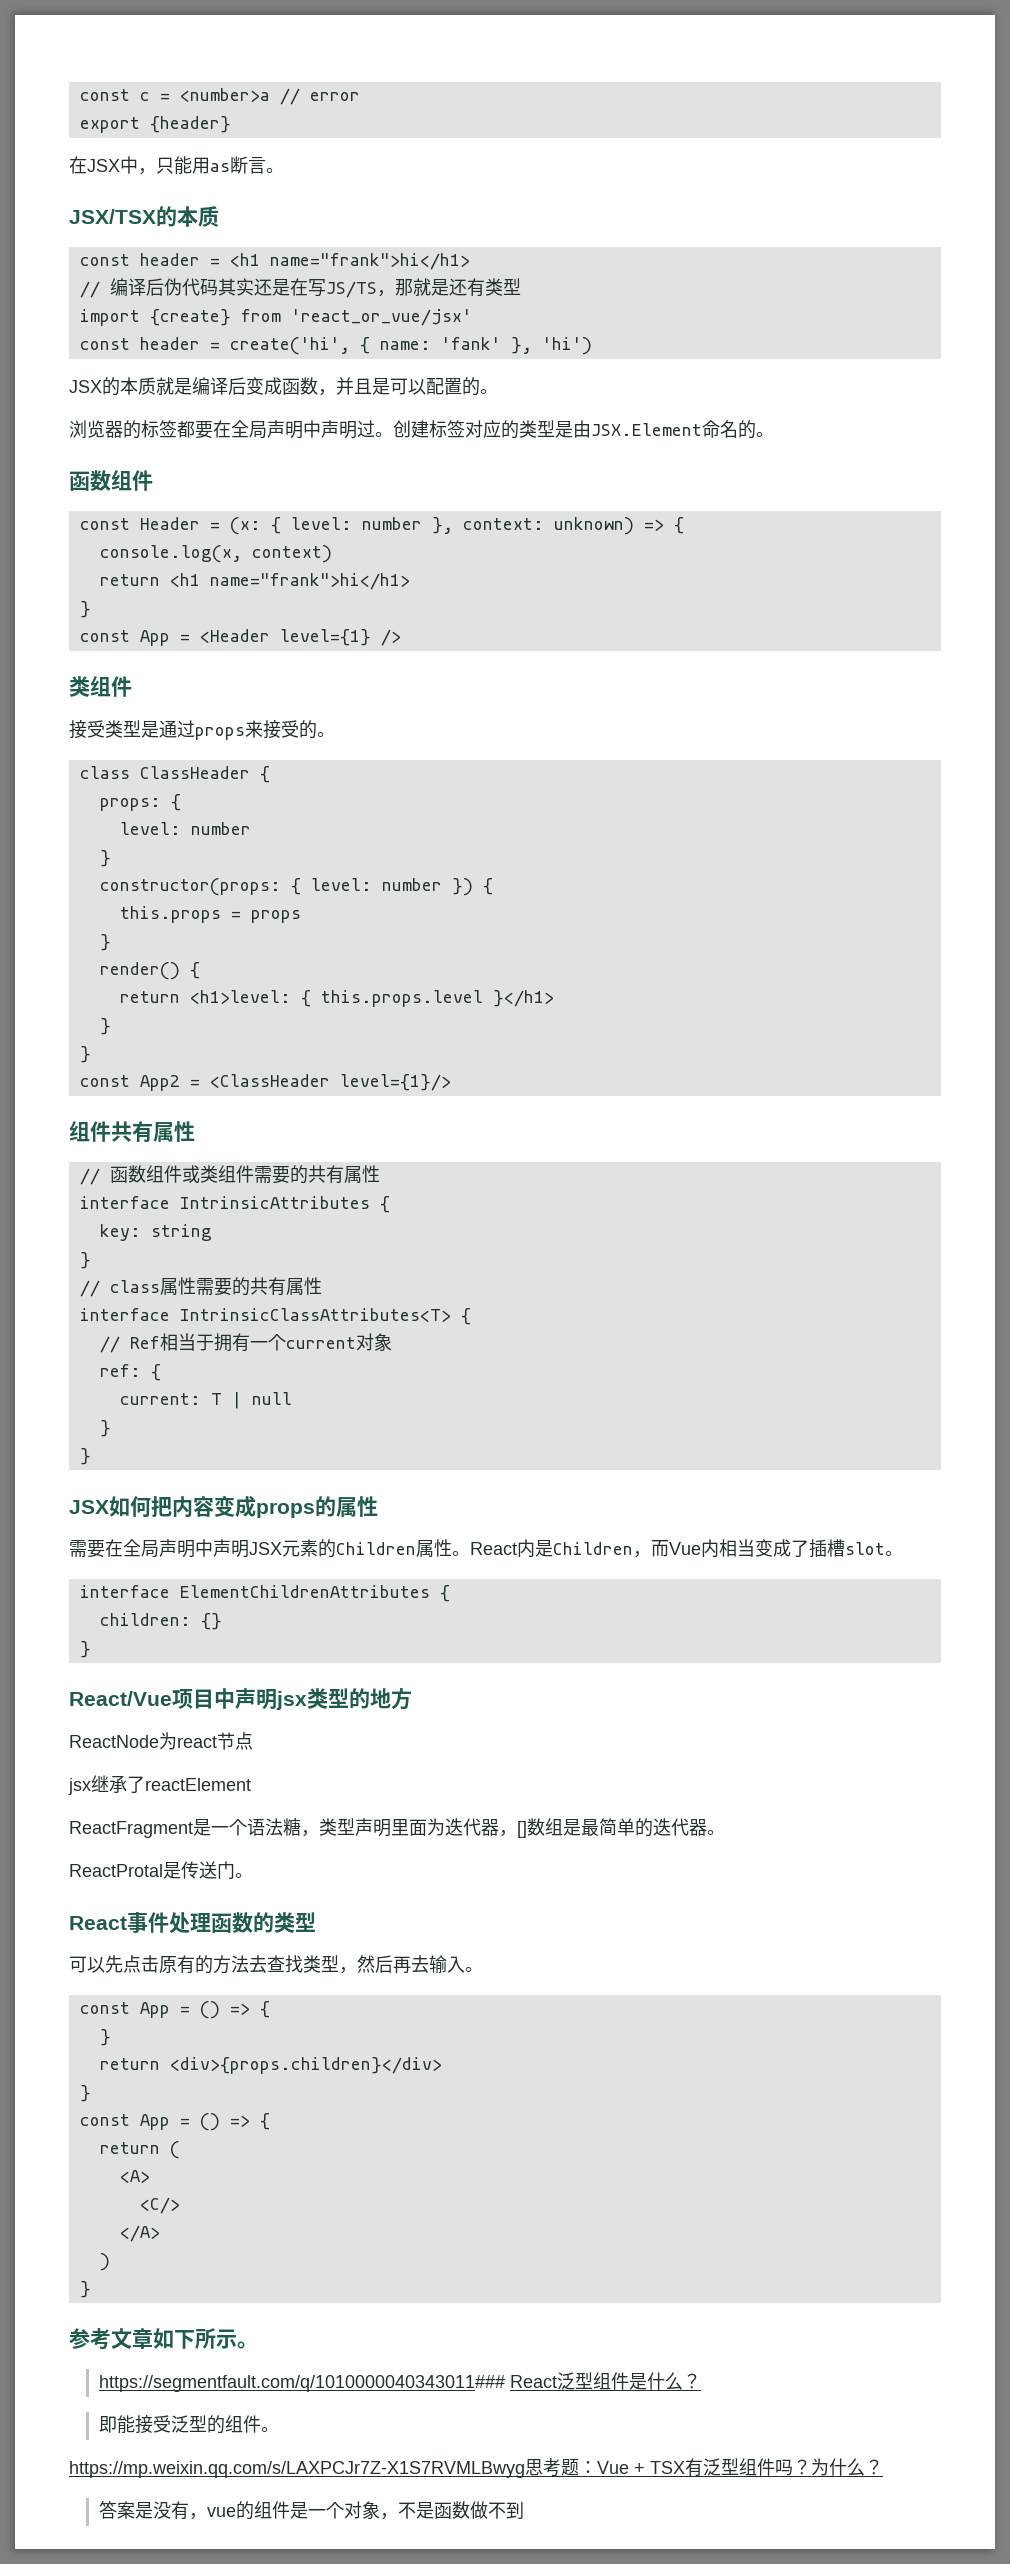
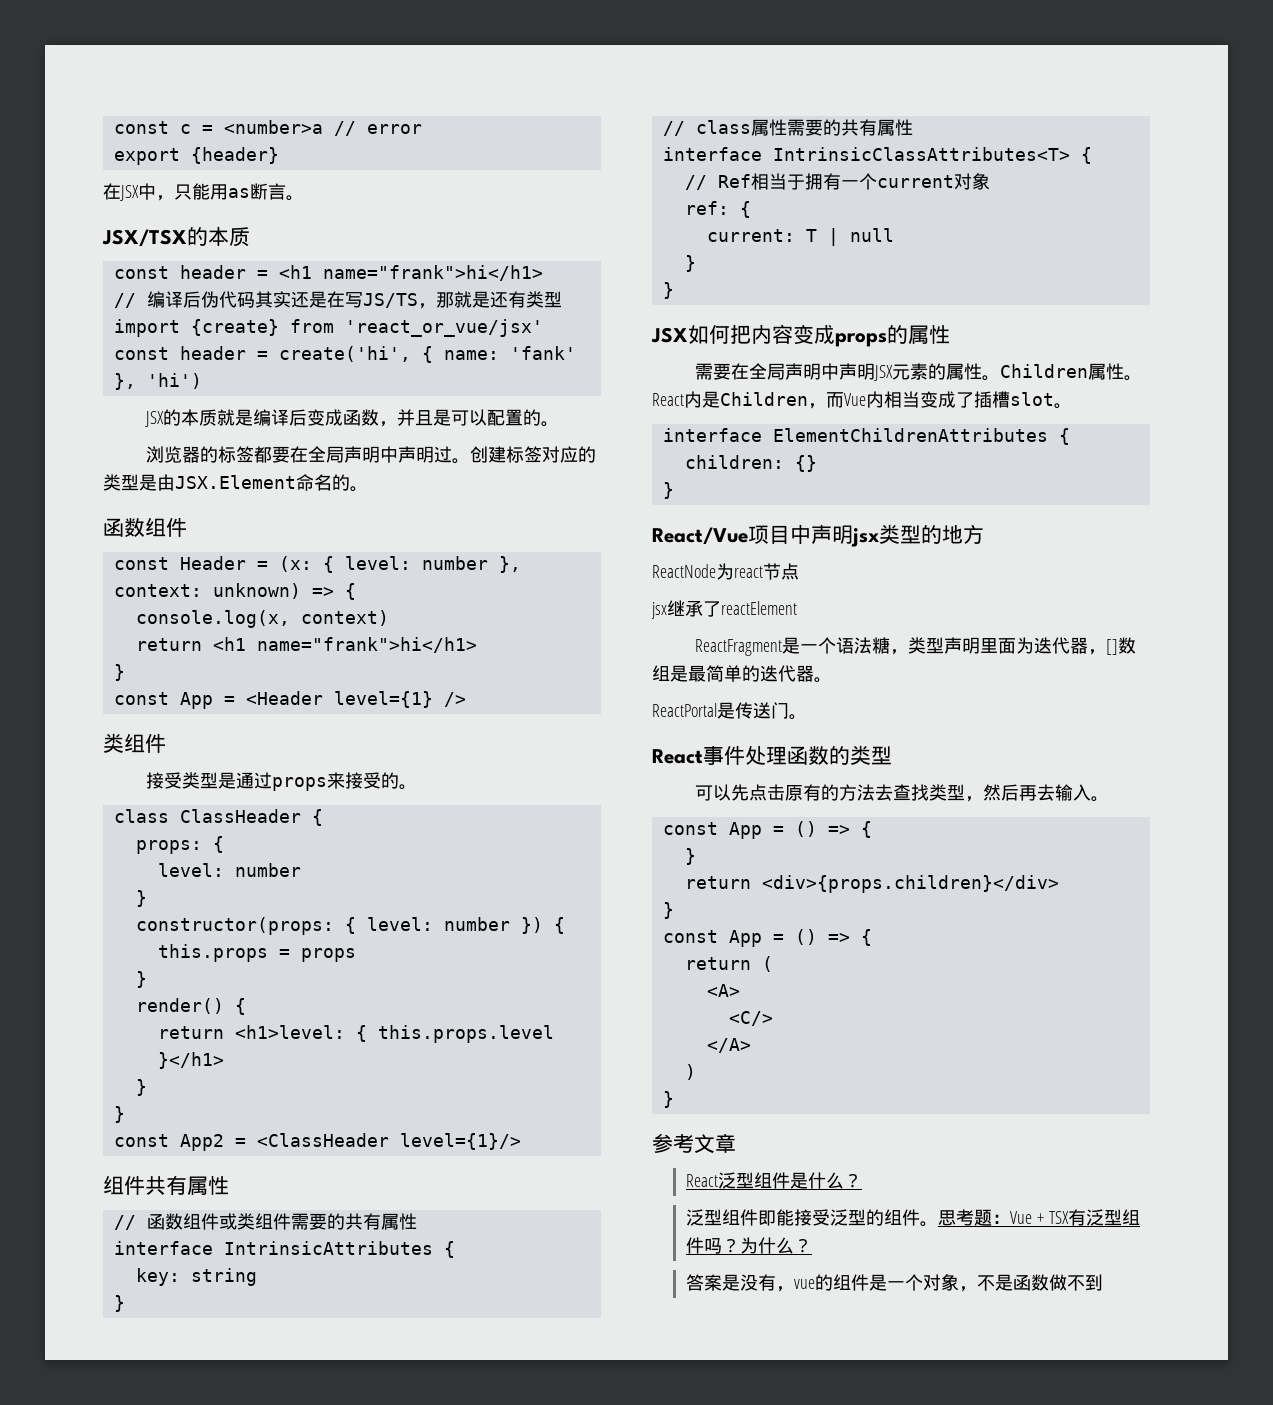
(336, 1548) none -> [945,363,1000,381] 属性。
[69,1864,163,1877] ReactProtal -> [652,703,717,717] ReactPortal
[153,2328,258,2349] [98,2375,505,2392] 如下所示。 // https://segmentfault.com/q/1010000040343011### -> (736, 1143) //
(701, 2381) none -> [685,1209,758,1226] 泛型组件
[69,2461,525,2478] // https://mp.weixin.qq.com/s/LAXPCJr7Z-X1S7RVMLBwyg -> (938, 1224) none

